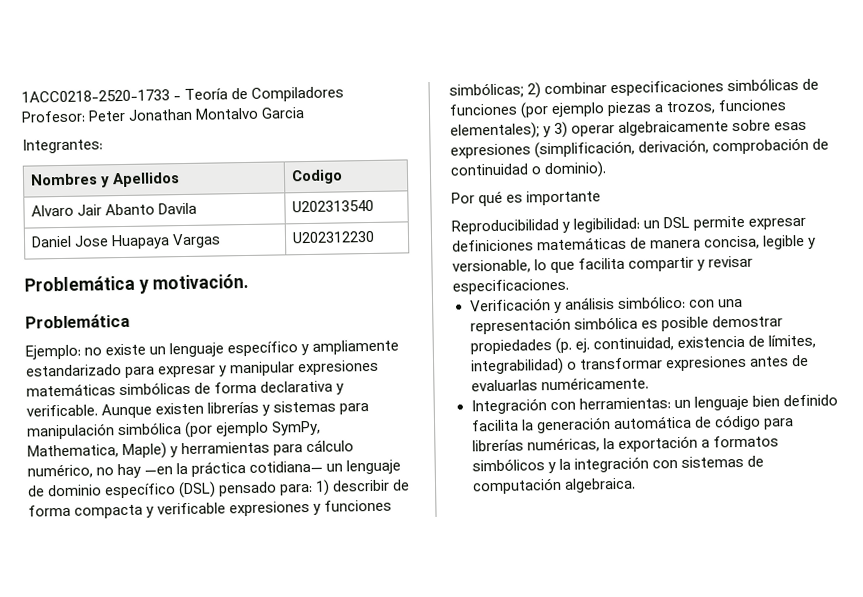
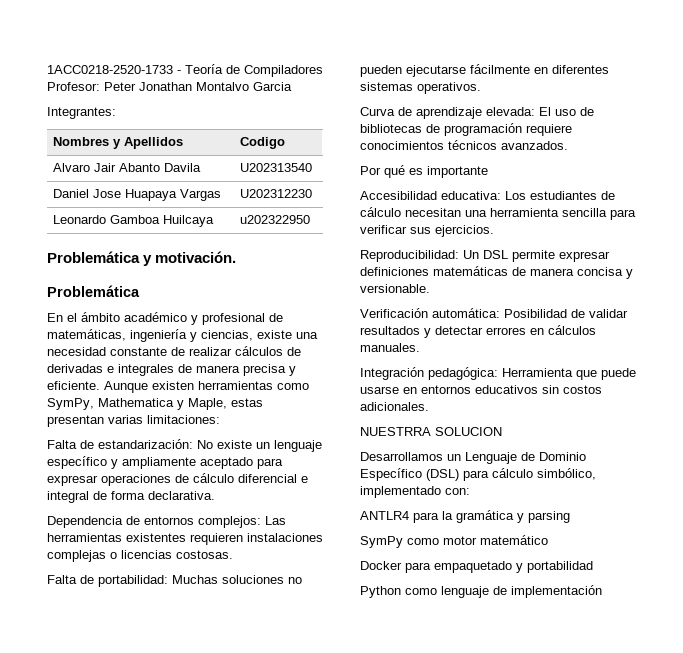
(375, 237) none -> [52,215,214,227] [239,215,310,224] // Leonardo Gamboa Huilcaya | u202322950
[25,344,103,360] Ejemplo: no -> [47,312,283,325] [47,329,318,342] [47,346,301,356] [47,364,296,376] [47,381,309,393] [47,398,263,410] [47,415,220,427] [47,439,213,449] En el ámbito académico y profesional de matemáticas, ingeniería y ciencias, existe una necesidad constante de realizar cálculos de derivadas e integrales de manera precisa y eficiente. Aunque existen herramientas como SymPy, Mathematica y Maple, estas presentan varias limitaciones: // Falta de estandarización: No
[26,364,122,377] estandarizado -> [200,457,253,469] aceptado
[219,359,380,377] [26,380,345,397] [26,400,370,419] [26,420,322,440] [27,439,355,460] [27,459,402,479] [27,479,411,499] [28,499,393,519] [449,77,820,99] [449,99,787,119] [450,119,808,140] [450,137,830,159] [450,161,608,179] [451,190,602,207] [451,217,661,235] y manipular expresiones matemáticas simbólicas de forma declarativa y verificable. Aunque existen librerías y sistemas para manipulación simbólica (por ejemplo SymPy, Mathematica, Maple) y herramientas para cálculo numérico, no hay —en la práctica cotidiana— un lenguaje de dominio específico (DSL) pensado para: 1) describir de forma compacta y verificable expresiones y funciones simbólicas; 2) combinar especificaciones simbólicas de funciones (por ejemplo piezas a trozos, funciones elementales); y 3) operar algebraicamente sobre esas expresiones (simplificación, derivación, comprobación de continuidad o dominio). // Por qué es importante // Reproducibilidad y legibilidad: un -> [101,473,308,486] [47,491,215,503] [47,516,286,528] [47,533,323,545] [47,550,233,562] [47,575,302,587] [360,64,609,77] [360,82,481,94] [360,107,594,119] [360,123,572,136] [360,140,568,150] [360,165,488,178] [360,191,615,200] [360,207,636,220] [360,225,494,237] [360,250,479,262] operaciones de cálculo diferencial e integral de forma declarativa. // Dependencia de entornos complejos: Las herramientas existentes requieren instalaciones complejas o licencias costosas. // Falta de portabilidad: Muchas soluciones no pueden ejecutarse fácilmente en diferentes sistemas operativos. // Curva de aprendizaje elevada: El uso de bibliotecas de programación requiere conocimientos técnicos avanzados. // Por qué es importante // Accesibilidad educativa: Los estudiantes de cálculo necesitan una herramienta sencilla para verificar sus ejercicios. // Reproducibilidad: Un
[704,234,817,250] [452,255,754,274] [452,278,569,295] [469,295,743,314] [469,315,783,335] [469,334,816,355] [469,354,809,376] [470,376,649,392] [470,394,838,415] [470,414,794,434] [471,435,779,453] [471,455,764,474] [471,477,636,495] concisa, legible y versionable, lo que facilita compartir y revisar especificaciones. // Verificación y análisis simbólico: con una representación simbólica es posible demostrar propiedades (p. ej. continuidad, existencia de límites, integrabilidad) o transformar expresiones antes de evaluarlas numéricamente. // Integración con herramientas: un lenguaje bien definido facilita la generación automática de código para librerías numéricas, la exportación a formatos simbólicos y la integración con sistemas de computación algebraica. -> [577,267,633,279] [360,284,430,293] [360,308,628,318] [360,325,596,338] [360,343,420,352] [360,367,636,380] [360,385,602,394] [360,402,429,411] [360,427,502,436] [360,452,586,464] [360,468,596,481] [360,486,470,498] [360,510,570,523] [360,535,548,548] [360,561,593,573] [360,585,602,598] concisa y versionable. // Verificación automática: Posibilidad de validar resultados y detectar errores en cálculos manuales. // Integración pedagógica: Herramienta que puede usarse en entornos educativos sin costos adicionales. // NUESTRRA SOLUCION // Desarrollamos un Lenguaje de Dominio Específico (DSL) para cálculo simbólico, implementado con: // ANTLR4 para la gramática y parsing // SymPy como motor matemático // Docker para empaquetado y portabilidad // Python como lenguaje de implementación

